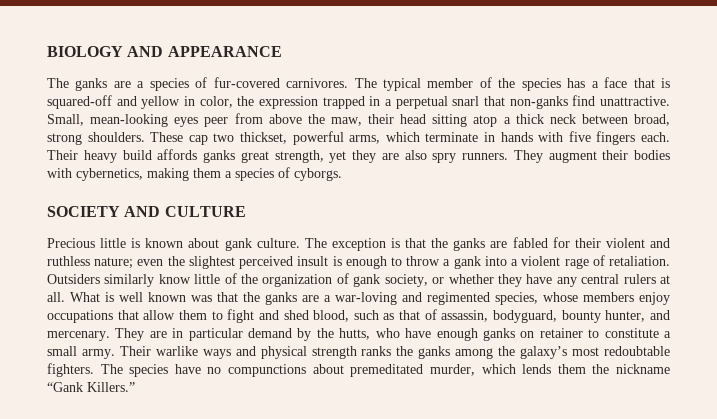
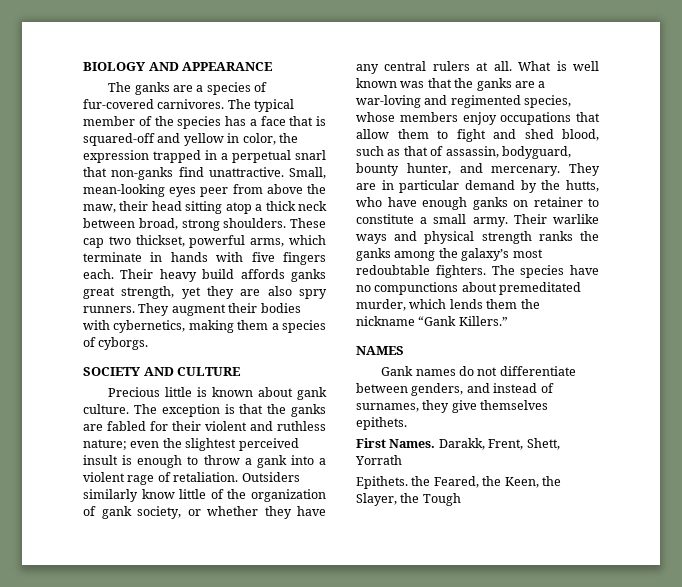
(135, 387) none -> [356,346,404,355] [381,366,576,376] [356,383,554,396] [356,400,549,413] [356,417,407,430] [356,438,560,450] [355,455,402,465] [356,476,561,489] [356,493,461,506] // NAMES // Gank names do not differentiate between genders, and instead of surnames, they give themselves epithets. // First Names. Darakk, Frent, Shett, Yorrath // Epithets. the Feared, the Keen, the Slayer, the Tough

